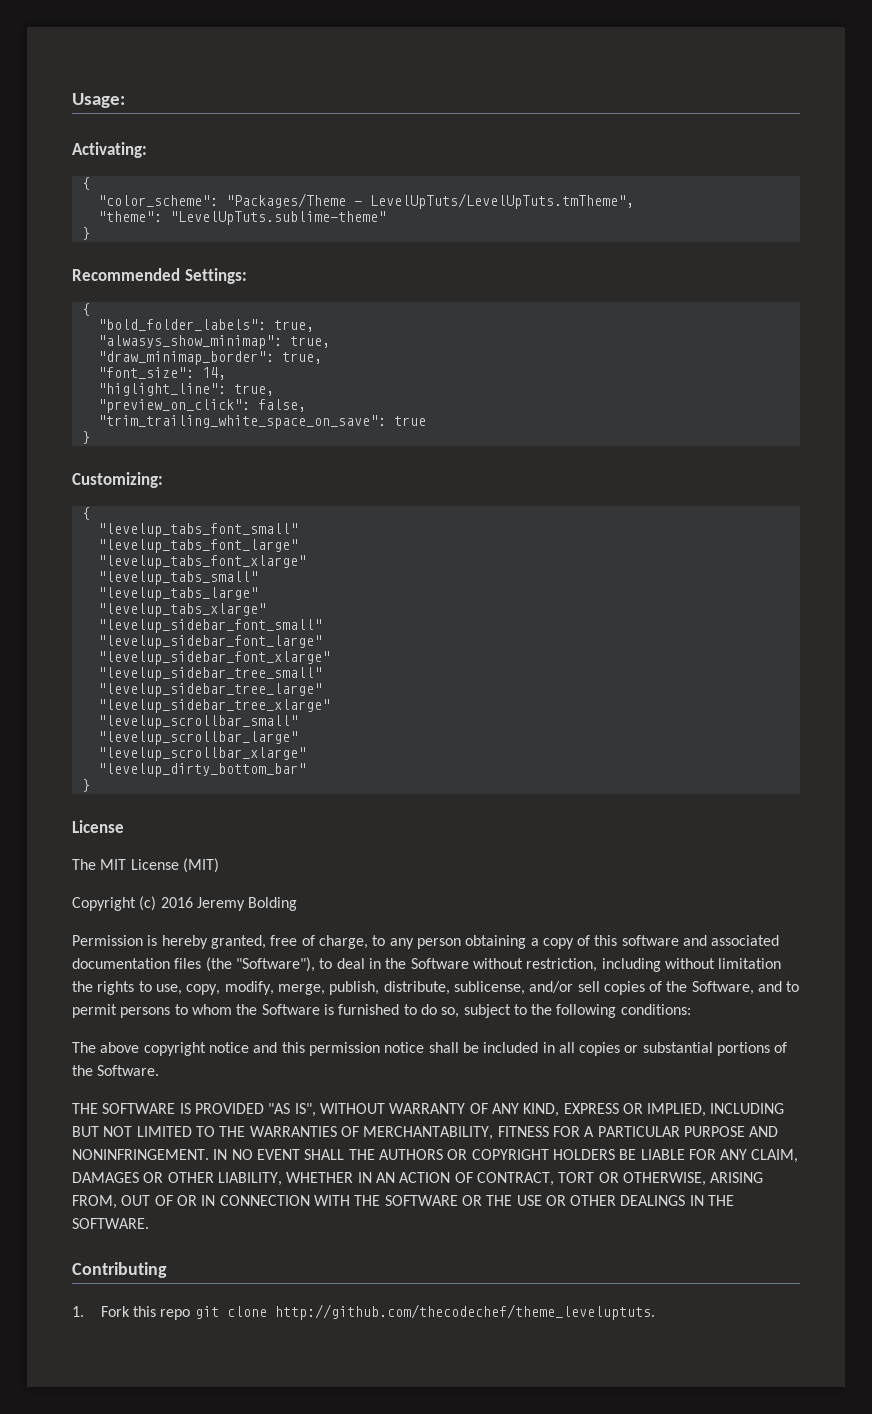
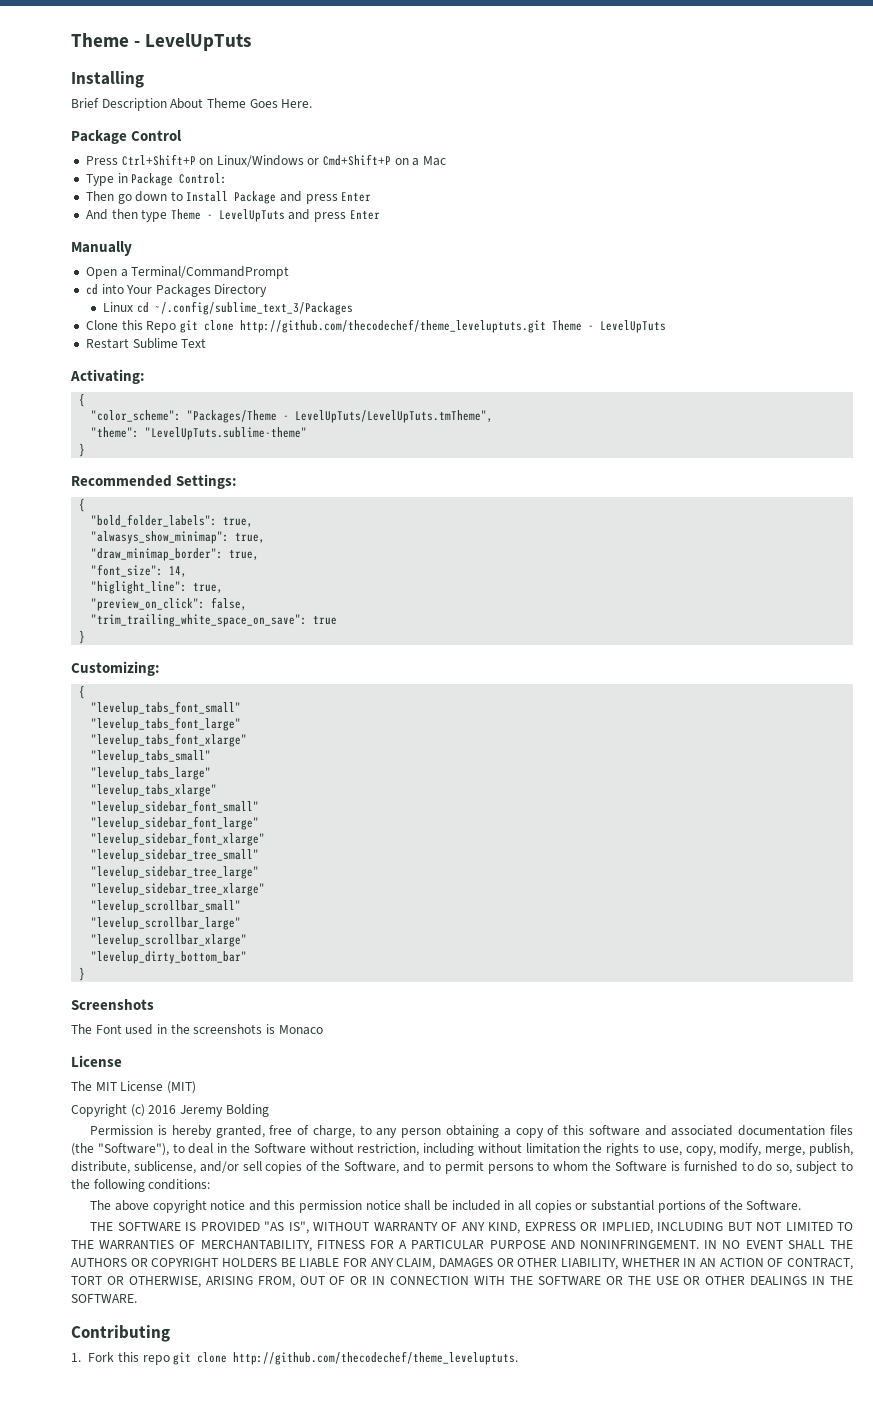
[72,93,125,108] Usage: -> [71,33,252,51] [71,71,144,88] [71,98,313,111] [71,130,183,144] [85,154,447,167] [85,173,228,186] [85,191,372,204] [85,209,380,222] [71,241,132,256] [85,266,290,279] [85,284,268,297] [103,301,353,315] [85,319,666,333] [85,338,207,349] Theme - LevelUpTuts // Installing // Brief Description About Theme Goes Here. // Package Control // Press Ctrl+Shift+P on Linux/Windows or Cmd+Shift+P on a Mac // Type in Package Control: // Then go down to Install Package and press Enter // And then type Theme - LevelUpTuts and press Enter // Manually // Open a Terminal/CommandPrompt // cd into Your Packages Directory // Linux cd ~/.config/sublime_text_3/Packages // Clone this Repo git clone http://github.com/thecodechef/theme_leveluptuts.git Theme - LevelUpTuts // Restart Sublime Text
(90, 785) none -> [71,999,154,1010] [71,1024,323,1035] // Screenshots // The Font used in the screenshots is Monaco

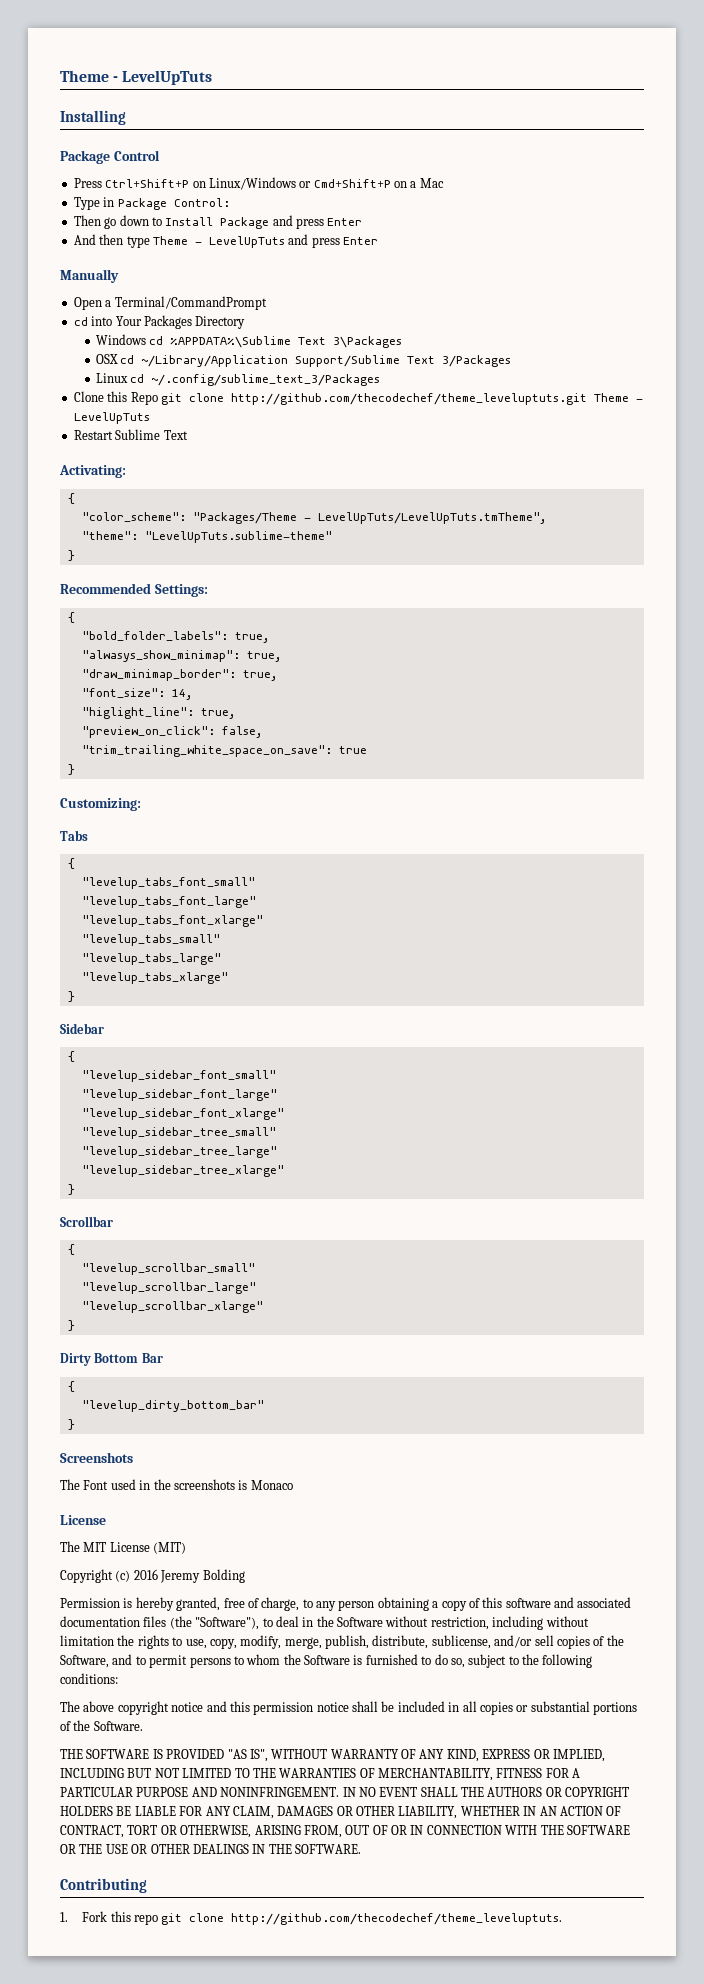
[71,98,313,111] // Brief Description About Theme Goes Here. -> (126, 117) none
(268, 290) none -> [95,334,403,348] [95,354,512,367] // Windows cd %APPDATA%\Sublime Text 3\Packages // OSX cd ~/Library/Application Support/Sublime Text 3/Packages
(160, 668) none -> [60,830,88,841] // Tabs
(218, 790) none -> [67,991,75,1002] [60,1023,104,1034] [67,1051,75,1062] // } // Sidebar // {
(266, 889) none -> [67,1184,75,1195] [60,1216,113,1227] [67,1244,75,1255] // } // Scrollbar // {
(248, 940) none -> [67,1320,75,1331] [60,1353,163,1366] [67,1381,75,1392] // } // Dirty Bottom Bar // {

